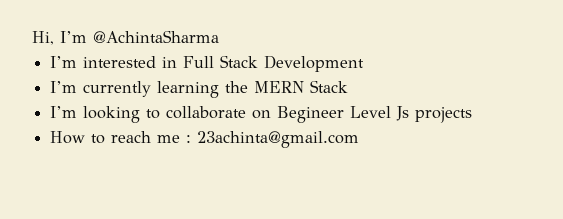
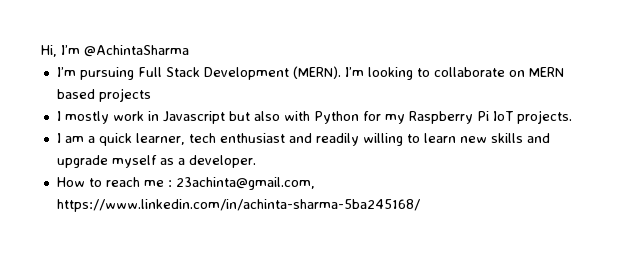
[83,56,178,68] interested in -> [79,67,134,80] pursuing
[50,80,349,98] // I’m currently learning the MERN Stack // -> [292,66,341,79] (MERN).
[277,106,473,123] Begineer Level Js projects -> [528,67,564,77] [56,88,151,102] [56,110,572,124] [56,133,550,146] [56,155,256,168] MERN based projects // I mostly work in Javascript but also with Python for my Raspberry Pi IoT projects. // I am a quick learner, tech enthusiast and readily willing to learn new skills and upgrade myself as a developer.
[197,131,360,148] 23achinta@gmail.com -> [175,177,315,190] [56,199,420,212] 23achinta@gmail.com, https://www.linkedin.com/in/achinta-sharma-5ba245168/

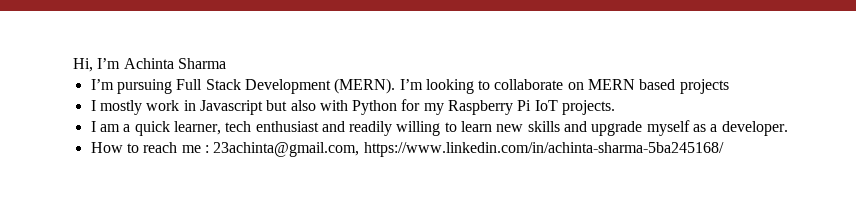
[84,45,189,57] @AchintaSharma -> [123,58,226,69] Achinta Sharma

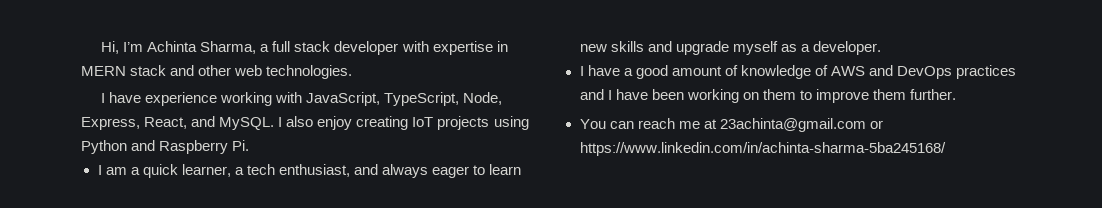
[177,58,226,69] [90,78,729,94] [90,99,616,115] Sharma // I’m pursuing Full Stack Development (MERN). I’m looking to collaborate on MERN based projects // I mostly work in Javascript but also with Python for my Raspberry Pi IoT projects. -> [200,41,508,55] [81,65,353,79] [101,92,503,106] [81,116,529,130] [81,140,250,154] Sharma, a full stack developer with expertise in MERN stack and other web technologies. // I have experience working with JavaScript, TypeScript, Node, Express, React, and MySQL. I also enjoy creating IoT projects using Python and Raspberry Pi.
[225,121,441,136] tech enthusiast and readily willing -> [234,164,470,178] a tech enthusiast, and always eager
[90,142,360,157] How to reach me : 23achinta@gmail.com, -> [579,65,1017,79] [579,89,956,103] [579,118,883,132] I have a good amount of knowledge of AWS and DevOps practices and I have been working on them to improve them further. // You can reach me at 23achinta@gmail.com or

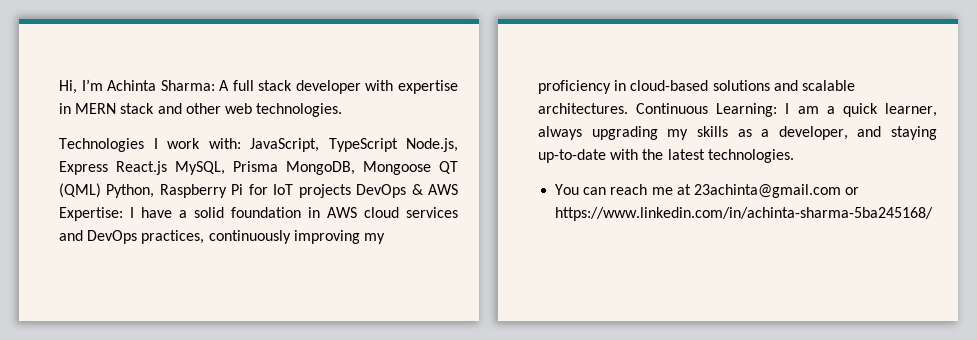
[200,41,270,54] Sharma, a -> [160,80,230,91] Sharma: A
[101,92,503,106] [81,116,529,130] [81,140,250,154] I have experience working with JavaScript, TypeScript, Node, Express, React, and MySQL. I also enjoy creating IoT projects using Python and Raspberry Pi. // -> [59,138,458,152] [59,161,458,175] [59,183,459,198] [59,207,458,221] [59,230,385,244] [538,80,855,94] [538,103,778,117] Technologies I work with: JavaScript, TypeScript Node.js, Express React.js MySQL, Prisma MongoDB, Mongoose QT (QML) Python, Raspberry Pi for IoT projects DevOps & AWS Expertise: I have a solid foundation in AWS cloud services and DevOps practices, continuously improving my proficiency in cloud-based solutions and scalable architectures. Continuous Learning:
[234,164,522,178] [579,41,881,55] [579,65,1017,79] [579,89,956,103] a tech enthusiast, and always eager to learn new skills and upgrade myself as a developer. // I have a good amount of knowledge of AWS and DevOps practices and I have been working on them to improve them further. -> [538,126,937,140] [538,149,794,163] always upgrading my skills as a developer, and staying up-to-date with the latest technologies.

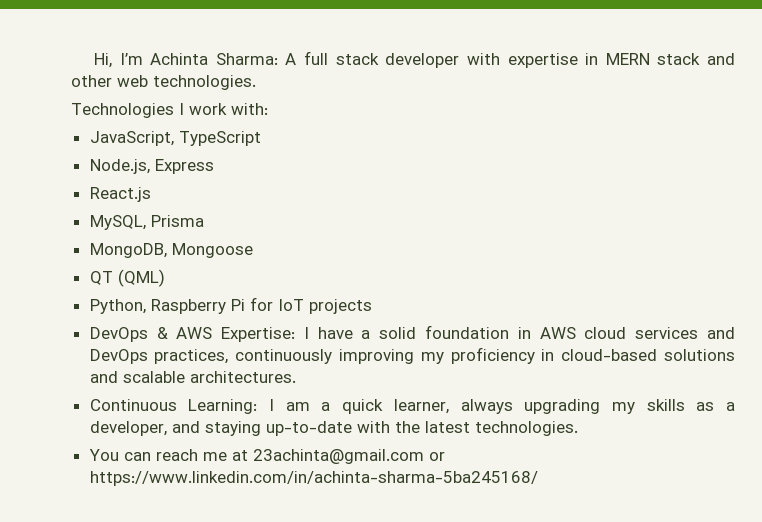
(241, 143) none -> (268, 109) //
(398, 145) none -> (261, 138) //
(108, 168) none -> (214, 166) //
(167, 168) none -> (151, 194) //
(278, 166) none -> (204, 221) //
(431, 168) none -> (253, 250) //
(101, 190) none -> (165, 278) //
(351, 191) none -> (372, 306) //
(628, 108) none -> (296, 377) //

